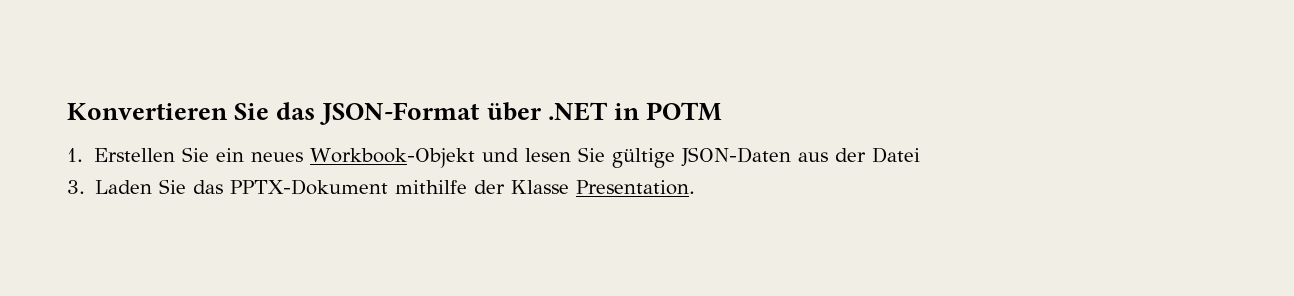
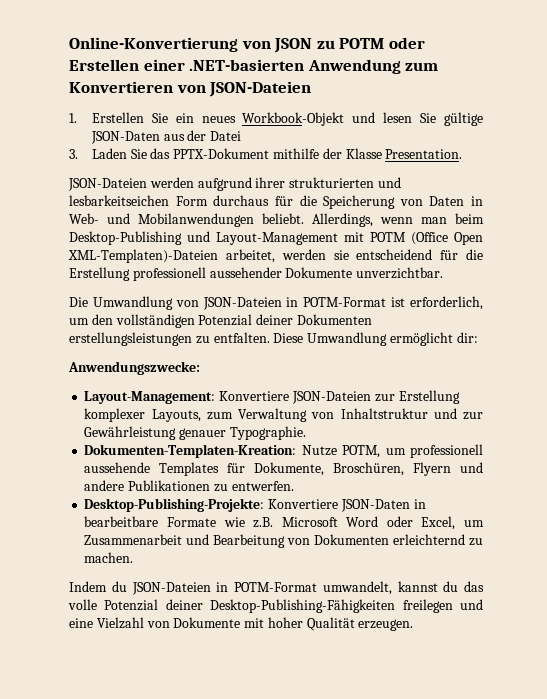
[67,102,723,125] Konvertieren Sie das JSON-Format über .NET in POTM -> [69,37,425,53] [69,59,439,74] [69,81,312,97] Online-Konvertierung von JSON zu POTM oder Erstellen einer .NET-basierten Anwendung zum Konvertieren von JSON-Dateien
(696, 187) none -> [68,177,401,191] [69,195,483,209] [69,213,484,227] [69,231,483,245] [68,249,483,263] [69,267,444,281] [69,296,483,310] [69,314,372,328] [69,332,478,346] [68,361,200,375] [84,390,460,404] [84,408,483,422] [84,426,306,440] [84,444,483,458] [84,462,483,476] [84,480,294,492] [84,498,426,512] [84,516,484,530] [84,534,483,548] [84,552,134,563] [69,581,484,595] [68,599,483,613] [69,617,414,631] // JSON-Dateien werden aufgrund ihrer strukturierten und lesbarkeitseichen Form durchaus für die Speicherung von Daten in Web- und Mobilanwendungen beliebt. Allerdings, wenn man beim Desktop-Publishing und Layout-Management mit POTM (Office Open XML-Templaten)-Dateien arbeitet, werden sie entscheidend für die Erstellung professionell aussehender Dokumente unverzichtbar. // Die Umwandlung von JSON-Dateien in POTM-Format ist erforderlich, um den vollständigen Potenzial deiner Dokumenten erstellungsleistungen zu entfalten. Diese Umwandlung ermöglicht dir: // Anwendungszwecke: // Layout-Management: Konvertiere JSON-Dateien zur Erstellung komplexer Layouts, zum Verwaltung von Inhaltstruktur und zur Gewährleistung genauer Typographie. // Dokumenten-Templaten-Kreation: Nutze POTM, um professionell aussehende Templates für Dokumente, Broschüren, Flyern und andere Publikationen zu entwerfen. // Desktop-Publishing-Projekte: Konvertiere JSON-Daten in bearbeitbare Formate wie z.B. Microsoft Word oder Excel, um Zusammenarbeit und Bearbeitung von Dokumenten erleichternd zu machen. // Indem du JSON-Dateien in POTM-Format umwandelt, kannst du das volle Potenzial deiner Desktop-Publishing-Fähigkeiten freilegen und eine Vielzahl von Dokumente mit hoher Qualität erzeugen.

